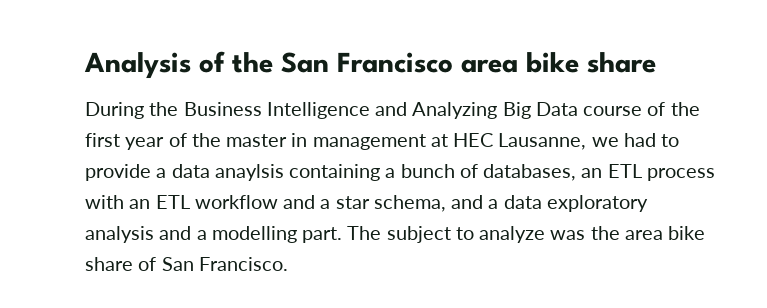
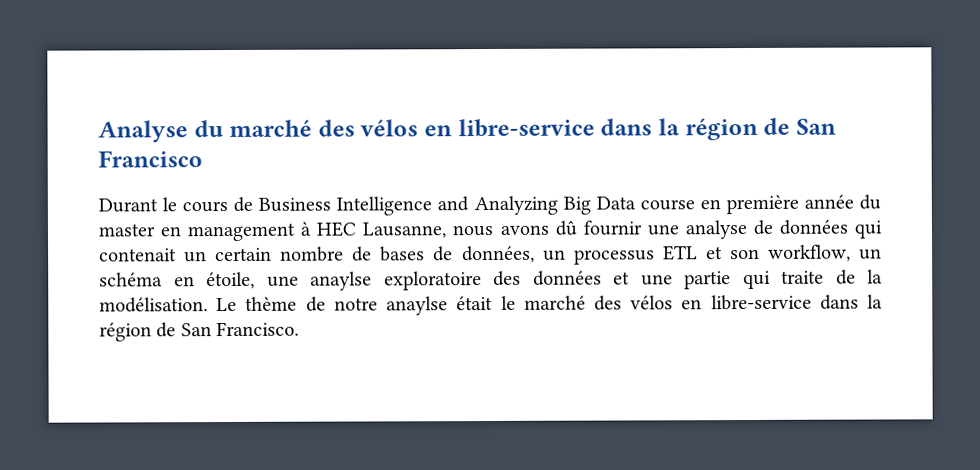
[84,51,656,79] [85,102,179,119] Analysis of the San Francisco area bike share // During the -> [98,117,836,143] [98,150,203,168] [98,196,254,213] Analyse du marché des vélos en libre-service dans la région de San Francisco // Durant le cours de
[647,102,700,116] [85,133,680,150] [85,164,715,181] [85,195,648,212] [85,226,706,243] [85,257,157,271] of the first year of the master in management at HEC Lausanne, we had to provide a data anaylsis containing a bunch of databases, an ETL process with an ETL workflow and a star schema, and a data exploratory analysis and a modelling part. The subject to analyze was the area bike share of -> [699,194,881,215] [98,219,883,242] [99,244,882,265] [99,269,883,291] [99,294,883,316] [99,322,177,342] en première année du master en management à HEC Lausanne, nous avons dû fournir une analyse de données qui contenait un certain nombre de bases de données, un processus ETL et son workflow, un schéma en étoile, une anaylse exploratoire des données et une partie qui traite de la modélisation. Le thème de notre anaylse était le marché des vélos en libre-service dans la région de

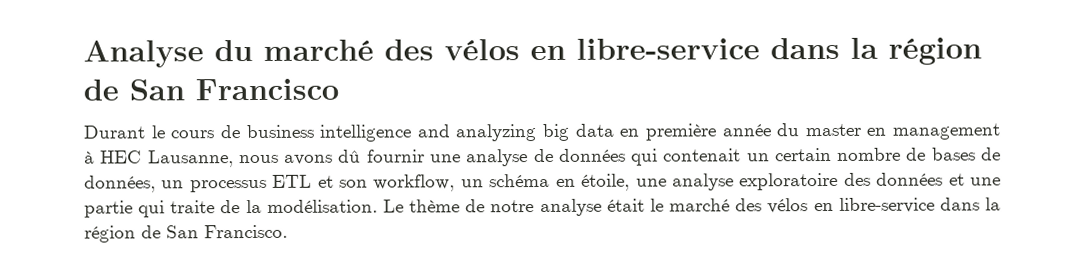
[258,195,695,216] Business Intelligence and Analyzing Big Data course -> [245,123,614,142] business intelligence and analyzing big data
[310,271,372,291] anaylse -> [671,173,734,191] analyse
[386,296,449,316] anaylse -> [539,198,602,217] analyse

